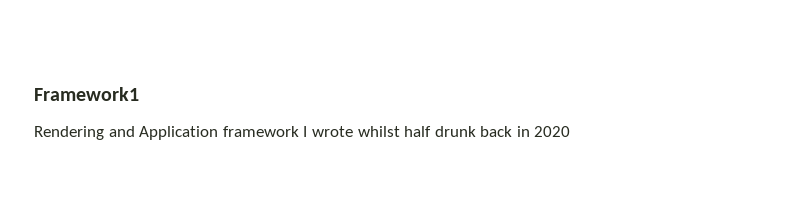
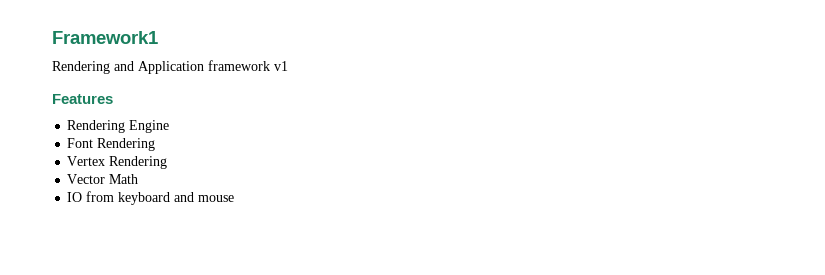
[303,126,571,137] I wrote whilst half drunk back in 2020 -> [274,61,288,71] [52,94,113,104] [67,120,170,133] [67,138,156,151] [67,156,168,169] [67,174,139,184] [67,191,235,205] v1 // Features // Rendering Engine // Font Rendering // Vertex Rendering // Vector Math // IO from keyboard and mouse

